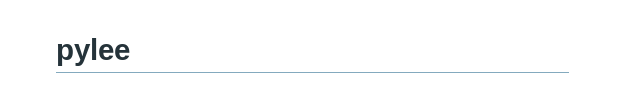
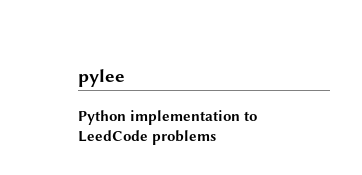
(130, 52) none -> [78,110,258,125] [78,130,217,145] // Python implementation to LeedCode problems

